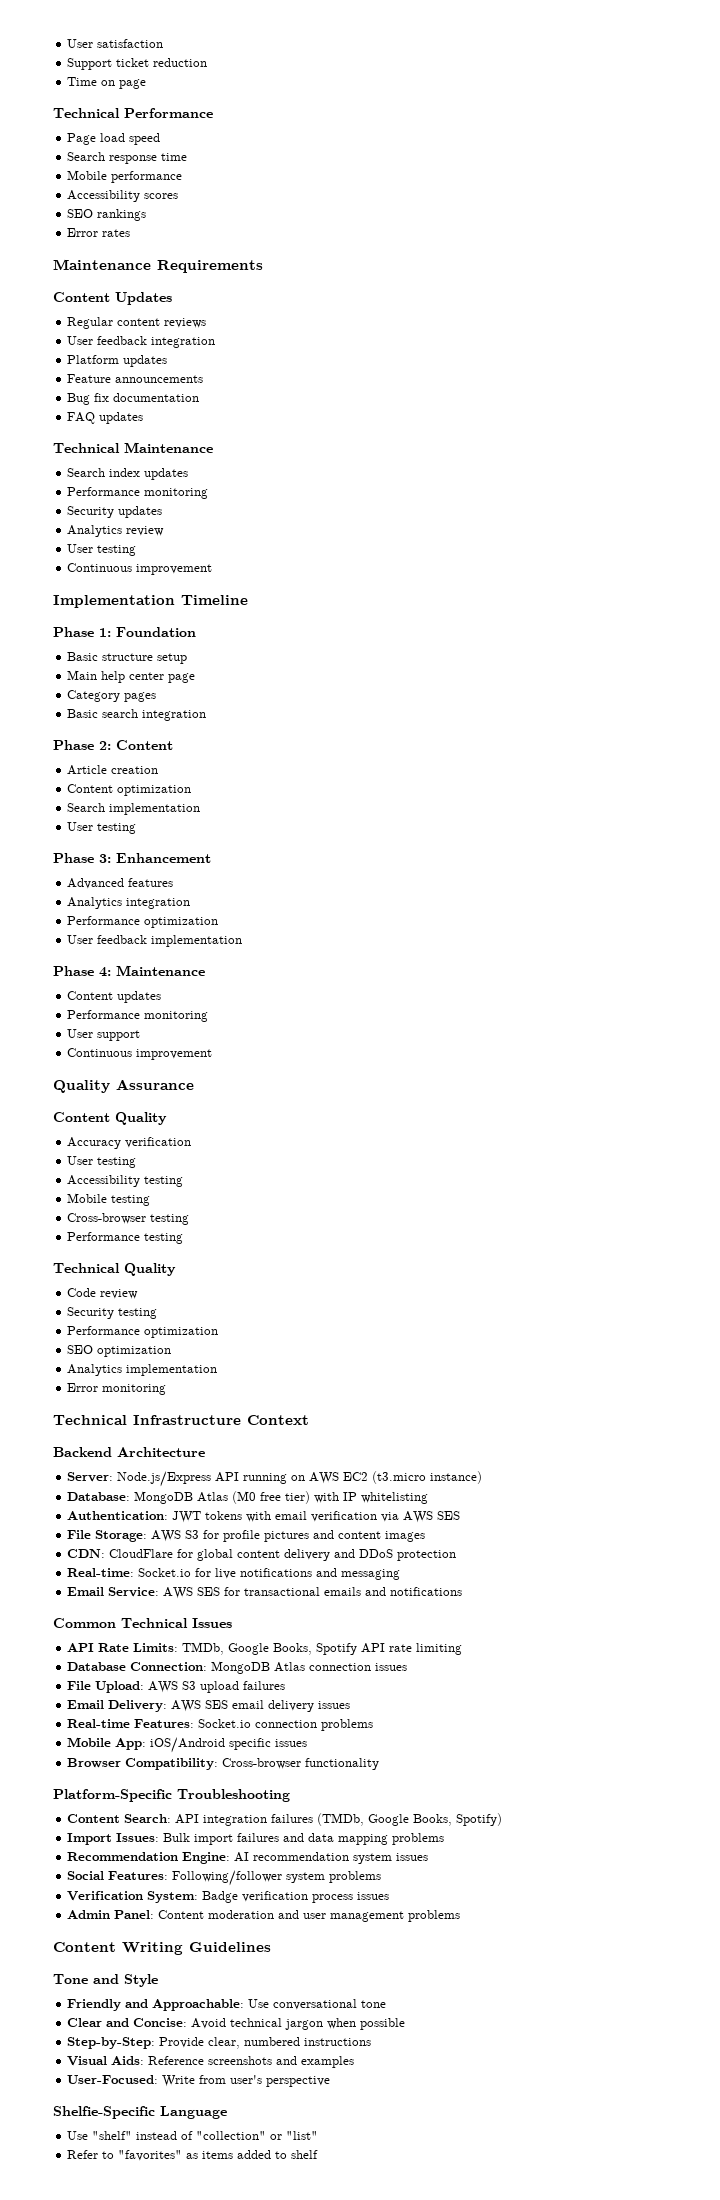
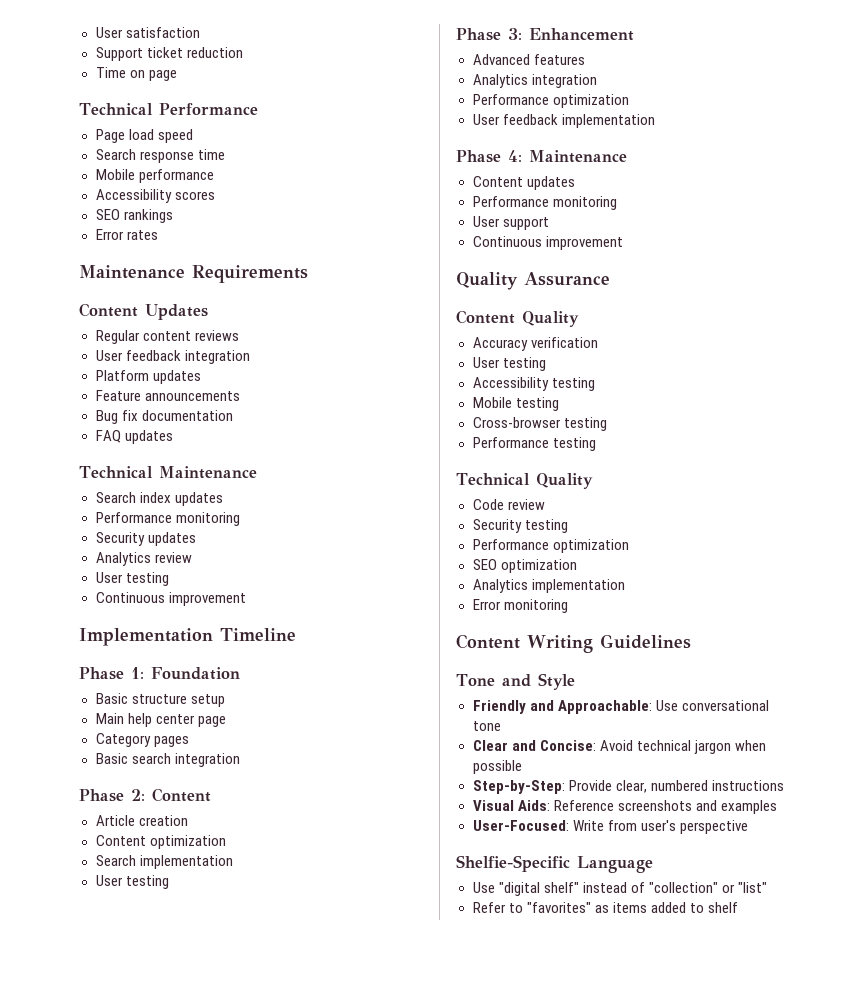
[53,1415,309,1425] [53,1447,205,1457] [67,1471,483,1487] [67,1491,429,1504] [67,1511,461,1523] [67,1530,426,1542] [67,1549,457,1561] [67,1568,401,1580] [67,1587,463,1599] [53,1618,232,1628] [67,1642,463,1655] [67,1661,408,1674] [67,1681,286,1693] [67,1700,351,1712] [67,1719,374,1731] [67,1737,308,1753] [67,1758,380,1770] [53,1789,290,1802] [67,1813,503,1826] [67,1833,445,1845] [67,1852,429,1864] [67,1870,382,1886] [67,1891,390,1903] [67,1910,461,1922] // Technical Infrastructure Context // Backend Architecture // Server: Node.js/Express API running on AWS EC2 (t3.micro instance) // Database: MongoDB Atlas (M0 free tier) with IP whitelisting // Authentication: JWT tokens with email verification via AWS SES // File Storage: AWS S3 for profile pictures and content images // CDN: CloudFlare for global content delivery and DDoS protection // Real-time: Socket.io for live notifications and messaging // Email Service: AWS SES for transactional emails and notifications // Common Technical Issues // API Rate Limits: TMDb, Google Books, Spotify API rate limiting // Database Connection: MongoDB Atlas connection issues // File Upload: AWS S3 upload failures // Email Delivery: AWS SES email delivery issues // Real-time Features: Socket.io connection problems // Mobile App: iOS/Android specific issues // Browser Compatibility: Cross-browser functionality // Platform-Specific Troubleshooting // Content Search: API integration failures (TMDb, Google Books, Spotify) // Import Issues: Bulk import failures and data mapping problems // Recommendation Engine: AI recommendation system issues // Social Features: Following/follower system problems // Verification System: Badge verification process issues // Admin Panel: Content moderation and user management problems -> (568, 606) none
[92,2131,133,2140] "shelf" -> [498,882,579,896] "digital shelf"

